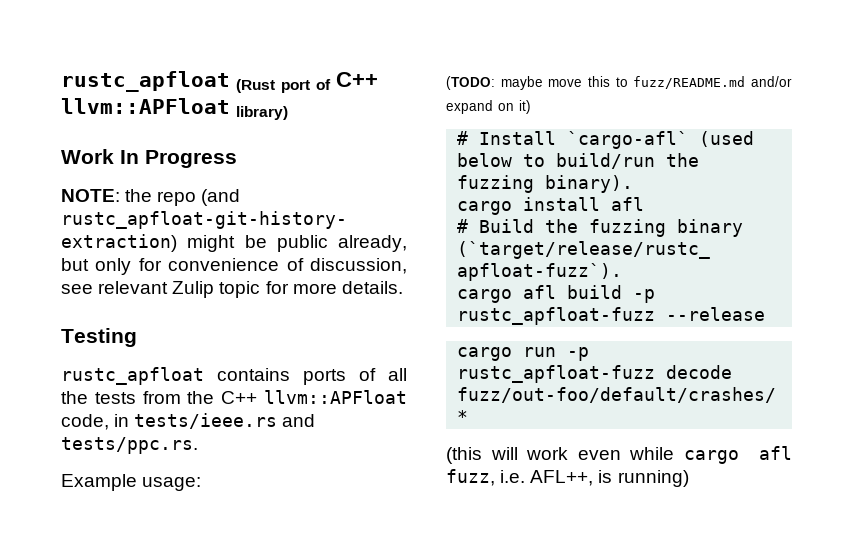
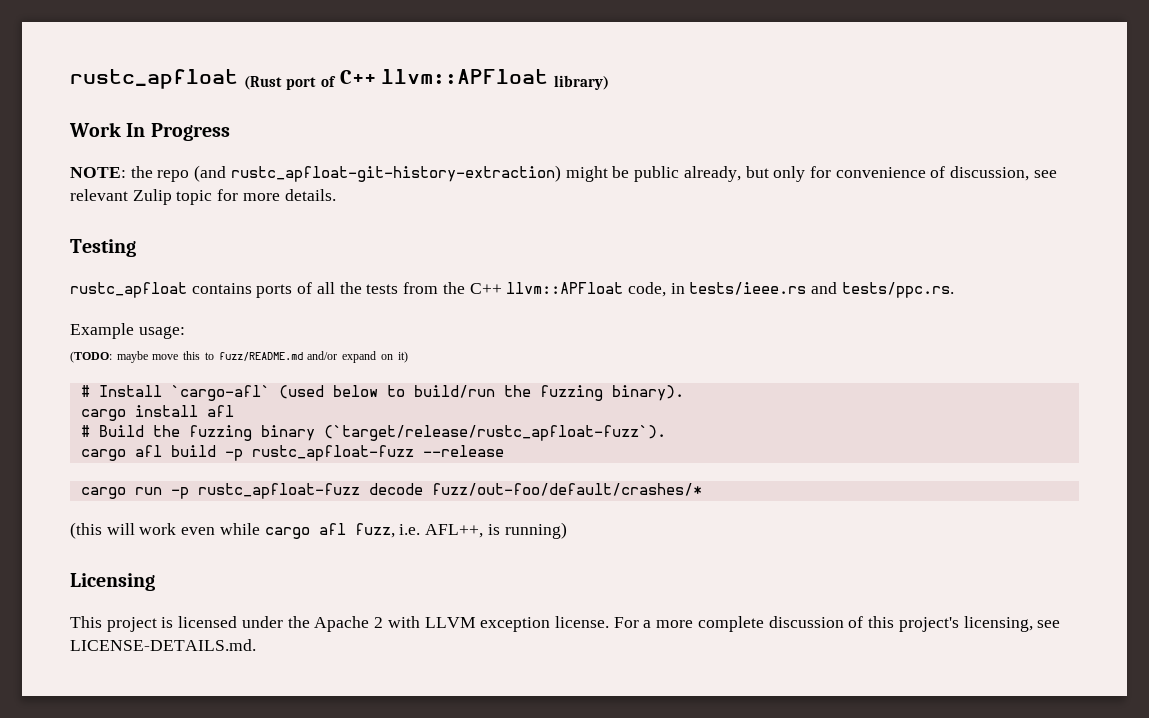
(689, 478) none -> [70,573,155,591] [70,616,1061,632] [70,639,256,651] // Licensing // This project is licensed under the Apache 2 with LLVM exception license. For a more complete discussion of this project's licensing, see LICENSE-DETAILS.md.

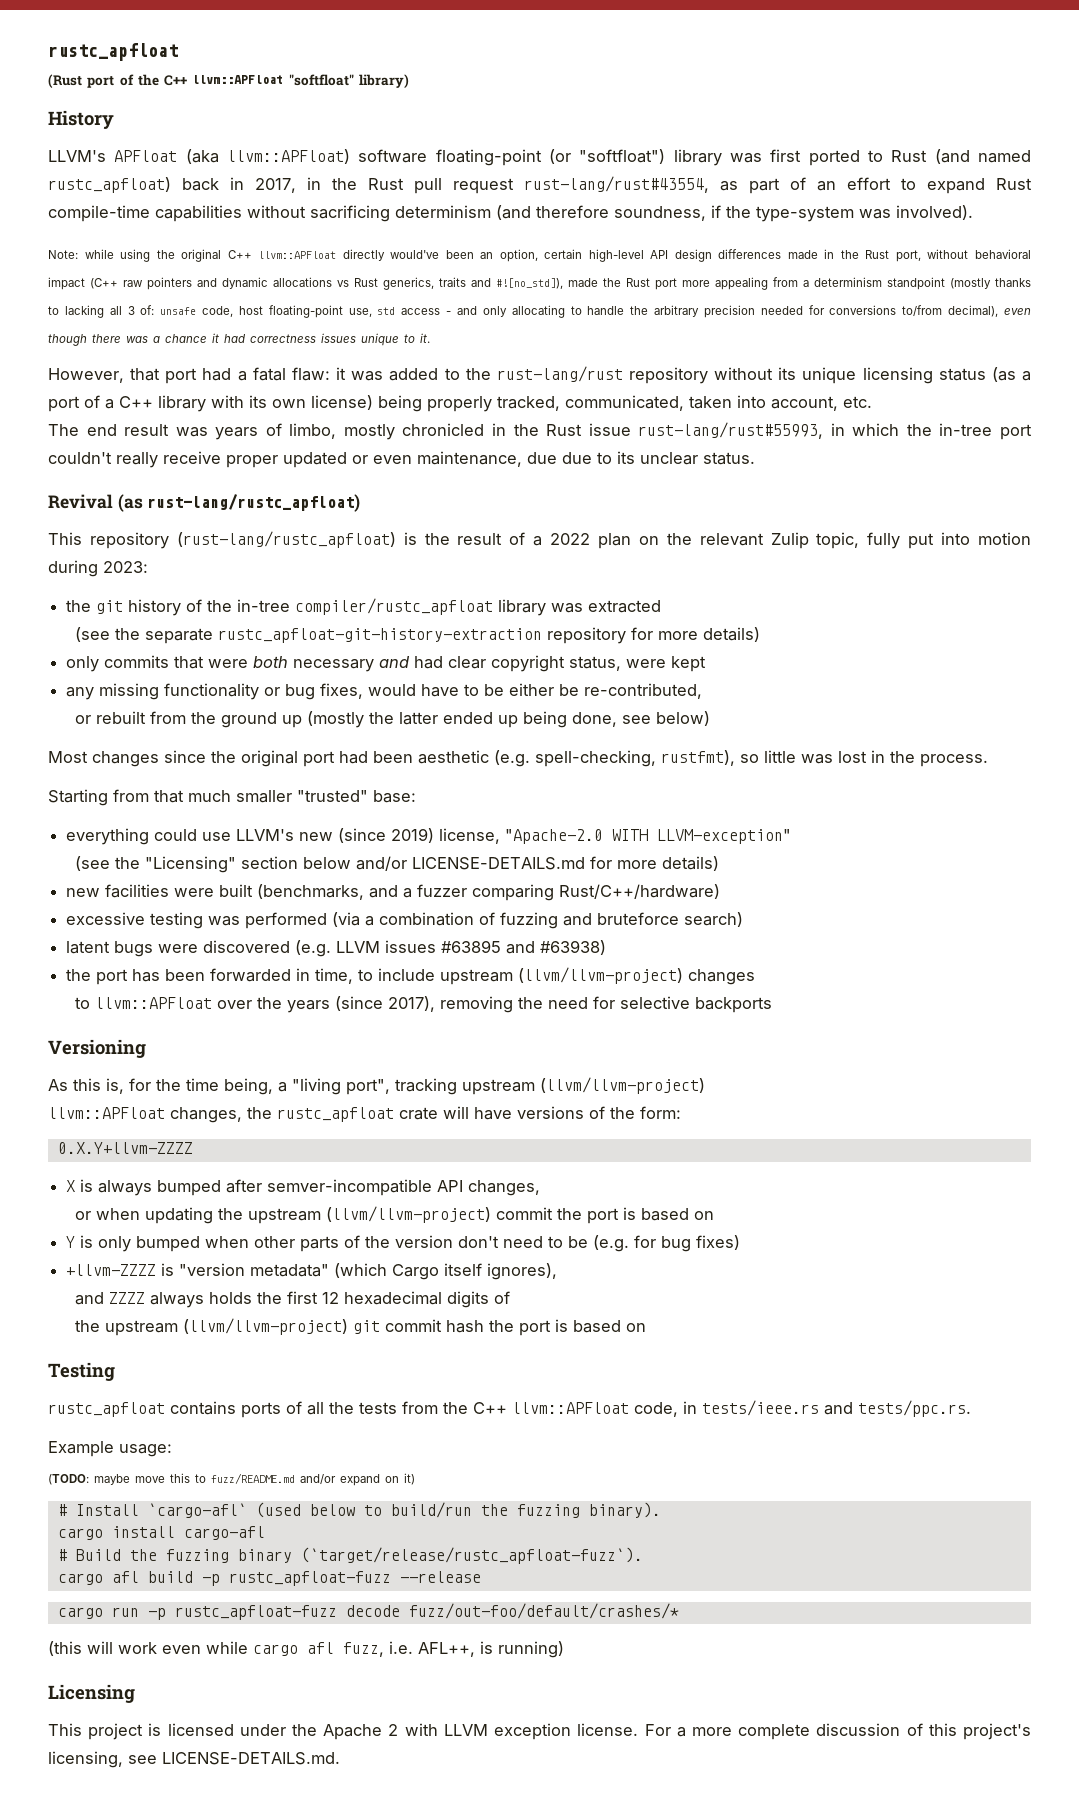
[70,69,238,89] rustc_apfloat -> [48,43,178,61] rustc_apfloat //
[339,69,549,84] C++ llvm::APFloat -> [137,74,354,86] the C++ llvm::APFloat "softfloat"
[69,122,230,141] [70,165,1057,182] [70,189,336,205] Work In Progress // NOTE: the repo (and rustc_apfloat-git-history-extraction) might be public already, but only for convenience of discussion, see relevant Zulip topic for more details. -> [48,110,114,129] [48,149,1032,166] [48,176,1032,194] [48,205,973,222] [48,249,1031,262] [48,277,1031,290] [48,305,1031,318] [48,333,430,346] [48,366,1031,384] [48,395,872,412] [48,422,1032,440] [48,451,755,468] [48,494,361,512] [48,531,1032,549] [48,560,148,577] [66,598,662,616] [74,627,760,644] [66,655,707,672] [66,683,703,700] [74,711,710,728] [48,750,988,767] [48,789,416,806] [66,828,792,845] [74,856,719,873] [66,884,721,901] [66,912,744,929] [66,940,607,957] [66,967,756,985] [74,996,772,1013] [48,1039,146,1058] [48,1077,705,1095] [48,1106,681,1123] [57,1142,193,1154] [66,1179,541,1196] [74,1206,714,1224] [66,1235,741,1252] [66,1263,558,1280] [74,1291,510,1308] [74,1318,646,1336] History // LLVM's APFloat (aka llvm::APFloat) software floating-point (or "softfloat") library was first ported to Rust (and named rustc_apfloat) back in 2017, in the Rust pull request rust-lang/rust#43554, as part of an effort to expand Rust compile-time capabilities without sacrificing determinism (and therefore soundness, if the type-system was involved). // Note: while using the original C++ llvm::APFloat directly would've been an option, certain high-level API design differences made in the Rust port, without behavioral impact (C++ raw pointers and dynamic allocations vs Rust generics, traits and #![no_std]), made the Rust port more appealing from a determinism standpoint (mostly thanks to lacking all 3 of: unsafe code, host floating-point use, std access - and only allocating to handle the arbitrary precision needed for conversions to/from decimal), even though there was a chance it had correctness issues unique to it. // However, that port had a fatal flaw: it was added to the rust-lang/rust repository without its unique licensing status (as a port of a C++ library with its own license) being properly tracked, communicated, taken into account, etc. // The end result was years of limbo, mostly chronicled in the Rust issue rust-lang/rust#55993, in which the in-tree port couldn't really receive proper updated or even maintenance, due due to its unclear status. // Revival (as rust-lang/rustc_apfloat) // This repository (rust-lang/rustc_apfloat) is the result of a 2022 plan on the relevant Zulip topic, fully put into motion during 2023: // the git history of the in-tree compiler/rustc_apfloat library was extracted // (see the separate rustc_apfloat-git-history-extraction repository for more details) // only commits that were both necessary and had clear copyright status, were kept // any missing functionality or bug fixes, would have to be either be re-contributed, // or rebuilt from the ground up (mostly the latter ended up being done, see below) // Most changes since the original port had been aesthetic (e.g. spell-checking, rustfmt), so little was lost in the process. // Starting from that much smaller "trusted" base: // everything could use LLVM's new (since 2019) license, "Apache-2.0 WITH LLVM-exception" // (see the "Licensing" section below and/or LICENSE-DETAILS.md for more details) // new facilities were built (benchmarks, and a fuzzer comparing Rust/C++/hardware) // excessive testing was performed (via a combination of fuzzing and bruteforce search) // latent bugs were discovered (e.g. LLVM issues #63895 and #63938) // the port has been forwarded in time, to include upstream (llvm/llvm-project) changes // to llvm::APFloat over the years (since 2017), removing the need for selective backports // Versioning // As this is, for the time being, a "living port", tracking upstream (llvm/llvm-project) // llvm::APFloat changes, the rustc_apfloat crate will have versions of the form: // 0.X.Y+llvm-ZZZZ // X is always bumped after semver-incompatible API changes, // or when updating the upstream (llvm/llvm-project) commit the port is based on // Y is only bumped when other parts of the version don't need to be (e.g. for bug fixes) // +llvm-ZZZZ is "version metadata" (which Cargo itself ignores), // and ZZZZ always holds the first 12 hexadecimal digits of // the upstream (llvm/llvm-project) git commit hash the port is based on
[206,405,234,417] afl -> [183,1526,265,1540] cargo-afl

